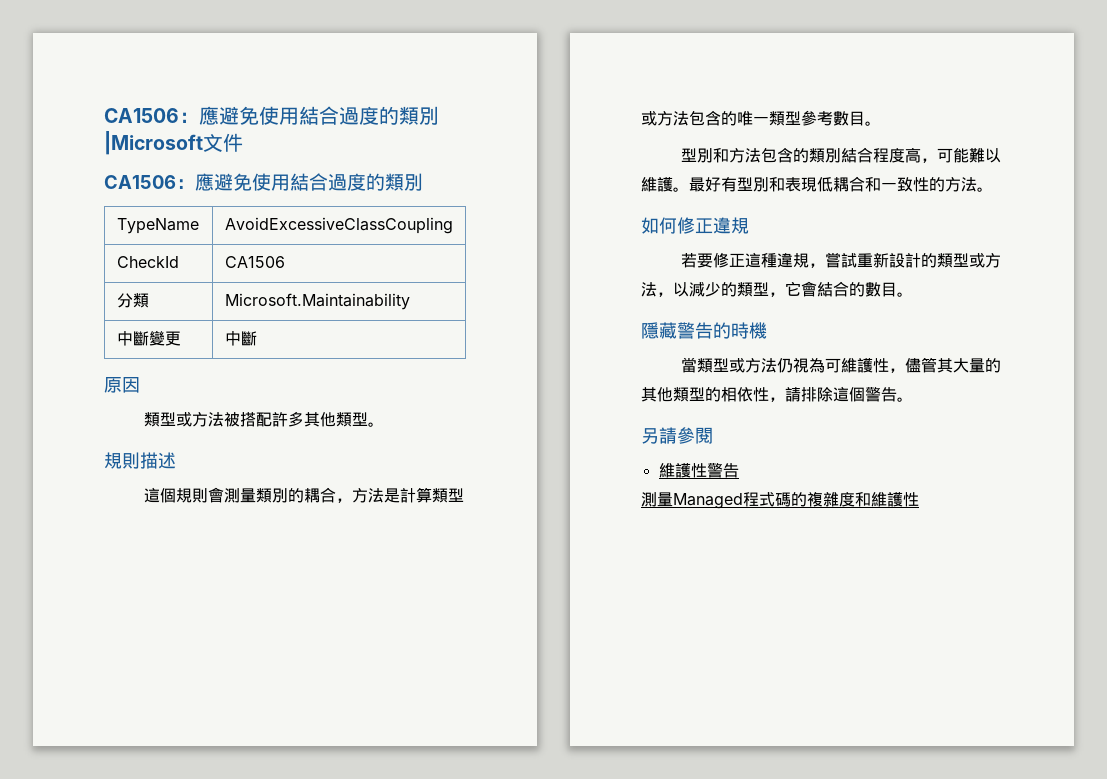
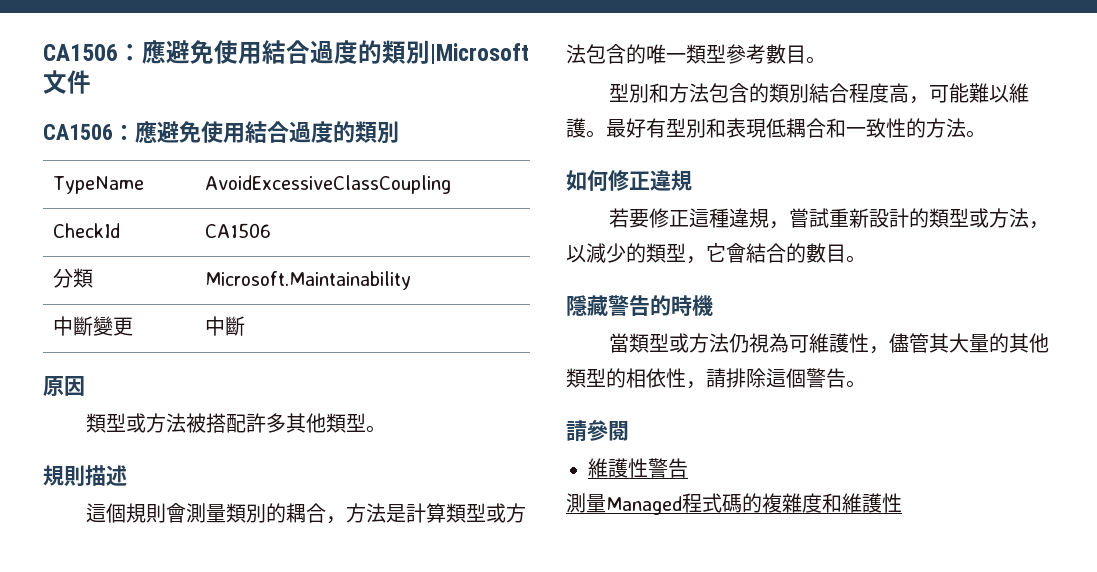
[641,428,659,444] 另 -> (866, 384) none

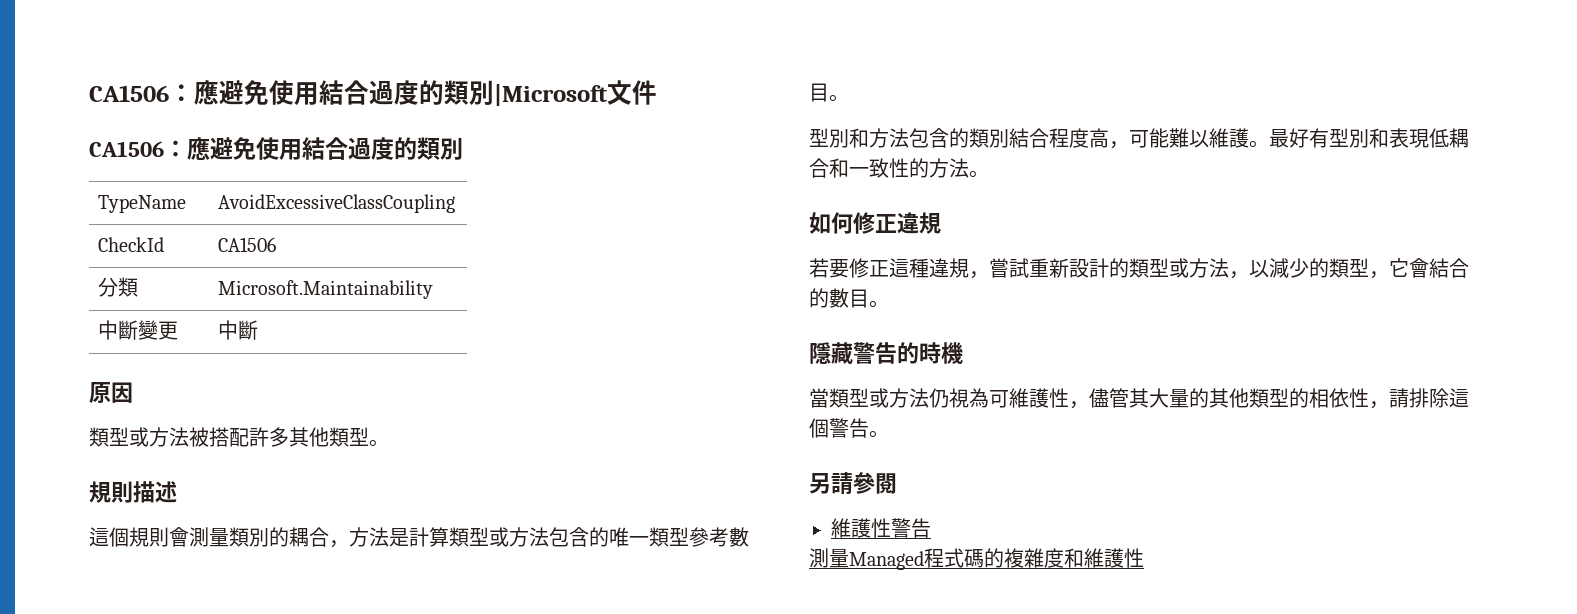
(866, 384) none -> [809,473,831,494] 另

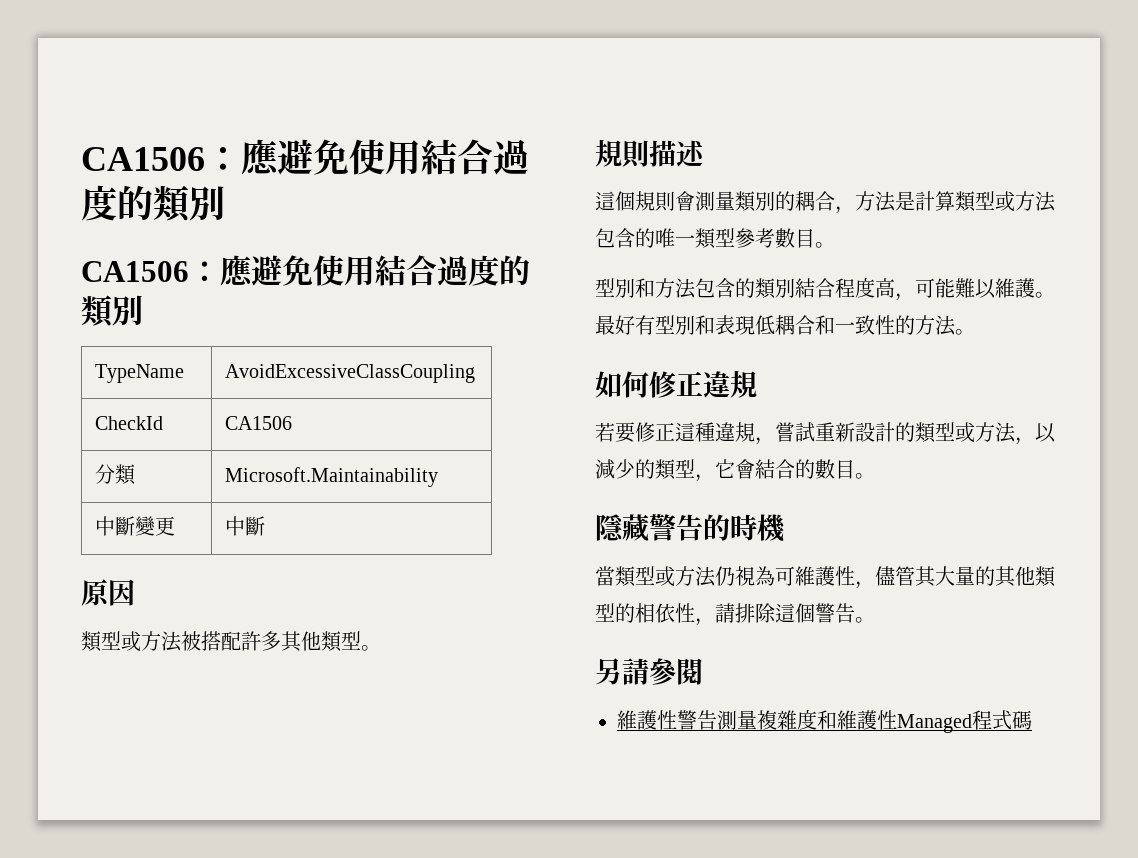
[89,80,657,106] CA1506：應避免使用結合過度的類別|Microsoft文件 -> [81,139,529,175] [81,185,225,223] CA1506：應避免使用結合過度的類別
[809,548,1004,570] // 測量Managed程式碼的 -> [717,710,757,730] 測量
(1144, 558) none -> [897,710,1032,733] Managed程式碼

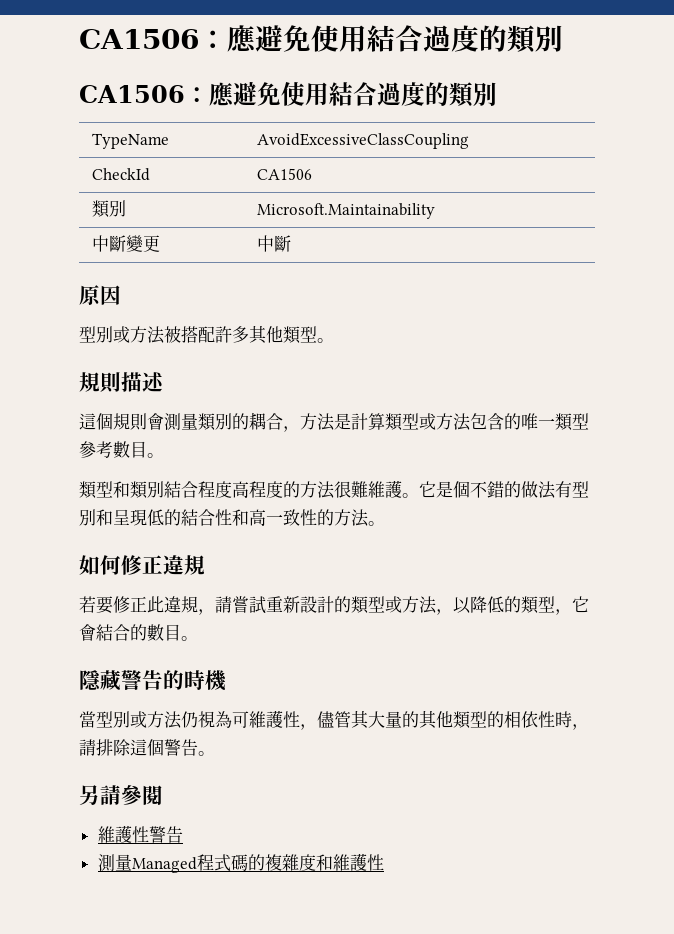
[95,464,137,485] 分類 -> [92,200,127,218] 類別
[81,631,121,652] 類型 -> [79,326,113,343] 型別
[595,277,1055,301] [595,315,835,335] 型別和方法包含的類別結合程度高，可能難以維護。最好有型別和表現低耦合和 -> [79,480,589,499] [79,509,266,526] 類型和類別結合程度高程度的方法很難維護。它是個不錯的做法有型別和呈現低的結合性和高
[675,422,775,445] 這種違規， -> [147,596,232,615] 此違規，請
[595,459,635,479] 減少 -> [470,596,504,613] 降低
[615,566,655,587] 類型 -> [96,711,130,728] 型別
(695, 613) none -> [555,711,572,728] 時
[717,710,757,730] 測量 -> [97,854,265,873] // 測量Managed程式碼的
[897,710,1032,733] Managed程式碼 -> (384, 862) none

